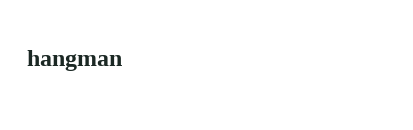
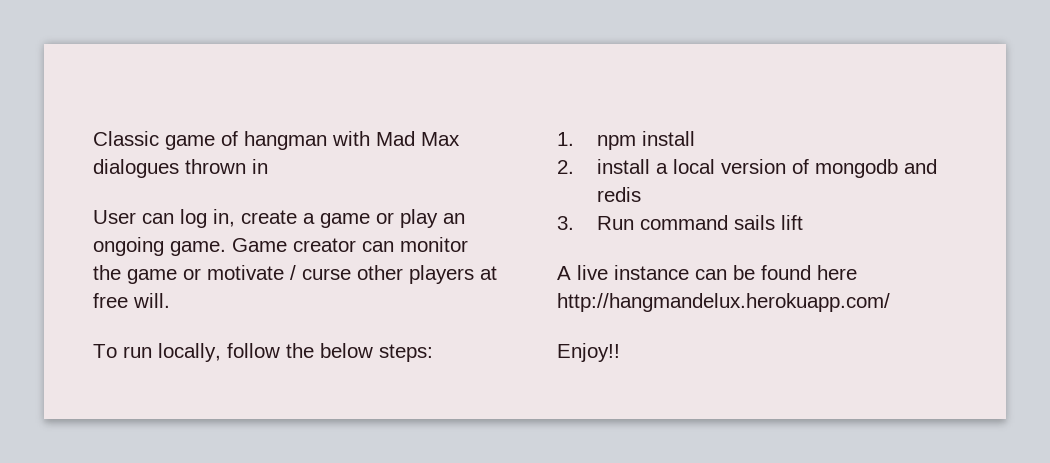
[27,50,122,71] hangman -> [93,131,460,150] [93,159,268,178] [93,209,465,228] [93,237,468,256] [93,265,497,284] [93,293,170,308] [93,343,433,362] [557,131,695,150] [557,159,937,178] [596,187,641,202] [557,215,803,230] [557,265,857,280] [557,293,890,312] [557,343,620,362] Classic game of hangman with Mad Max dialogues thrown in // User can log in, create a game or play an ongoing game. Game creator can monitor the game or motivate / curse other players at free will. // To run locally, follow the below steps: // 1. npm install // 2. install a local version of mongodb and redis // 3. Run command sails lift // A live instance can be found here http://hangmandelux.herokuapp.com/ // Enjoy!!

